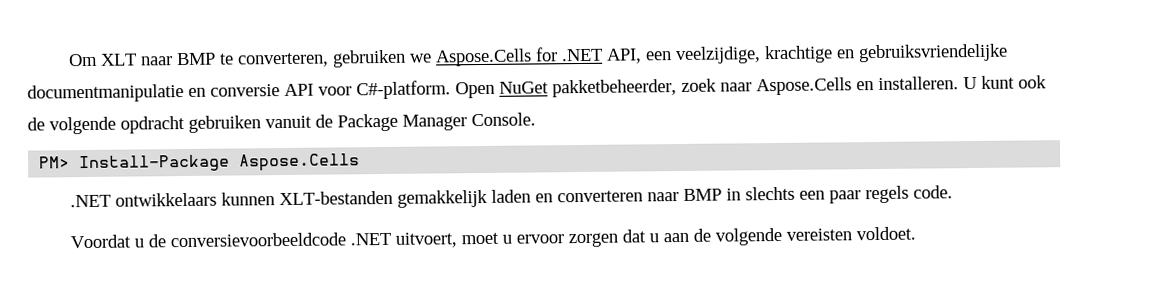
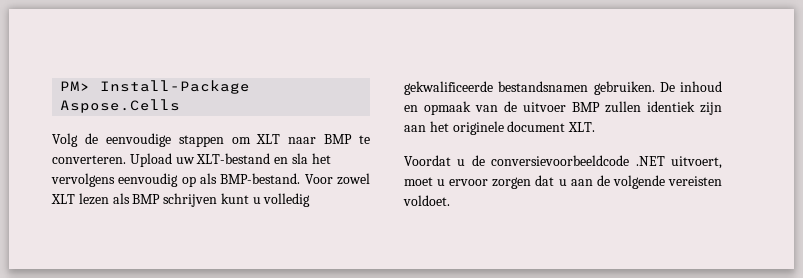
[68,43,1009,68] [27,75,1047,103] [27,112,536,135] [39,153,361,173] [70,185,954,208] Om XLT naar BMP te converteren, gebruiken we Aspose.Cells for .NET API, een veelzijdige, krachtige en gebruiksvriendelijke documentmanipulatie en conversie API voor C#-platform. Open NuGet pakketbeheerder, zoek naar Aspose.Cells en installeren. U kunt ook de volgende opdracht gebruiken vanuit de Package Manager Console. // PM> Install-Package Aspose.Cells // .NET ontwikkelaars kunnen XLT-bestanden gemakkelijk laden en converteren naar BMP in slechts een paar regels code. -> [60,80,251,94] [60,99,181,113] [52,133,370,147] [52,153,331,167] [51,173,370,187] [51,193,311,207] [404,81,722,95] [404,101,722,115] [404,121,596,135] PM> Install-Package Aspose.Cells // Volg de eenvoudige stappen om XLT naar BMP te converteren. Upload uw XLT-bestand en sla het vervolgens eenvoudig op als BMP-bestand. Voor zowel XLT lezen als BMP schrijven kunt u volledig gekwalificeerde bestandsnamen gebruiken. De inhoud en opmaak van de uitvoer BMP zullen identiek zijn aan het originele document XLT.

